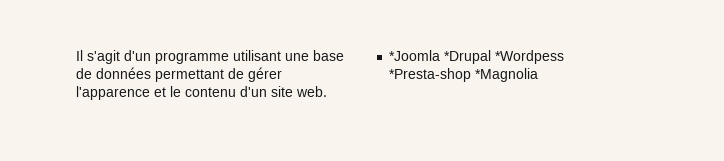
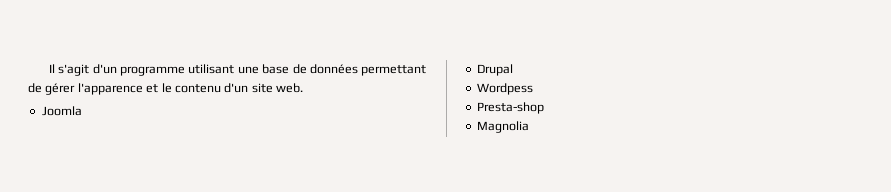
[389,50,565,64] [389,68,539,82] *Joomla *Drupal *Wordpess *Presta-shop *Magnolia -> [41,106,82,116] [476,64,513,76] [476,83,533,95] [476,102,544,114] [476,121,529,133] Joomla // Drupal // Wordpess // Presta-shop // Magnolia

